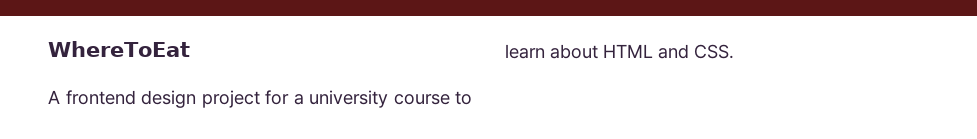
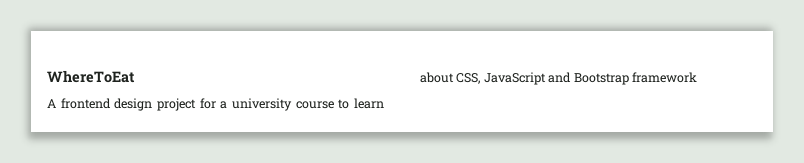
[603,44,734,59] HTML and CSS. -> [456,72,697,85] CSS, JavaScript and Bootstrap framework

